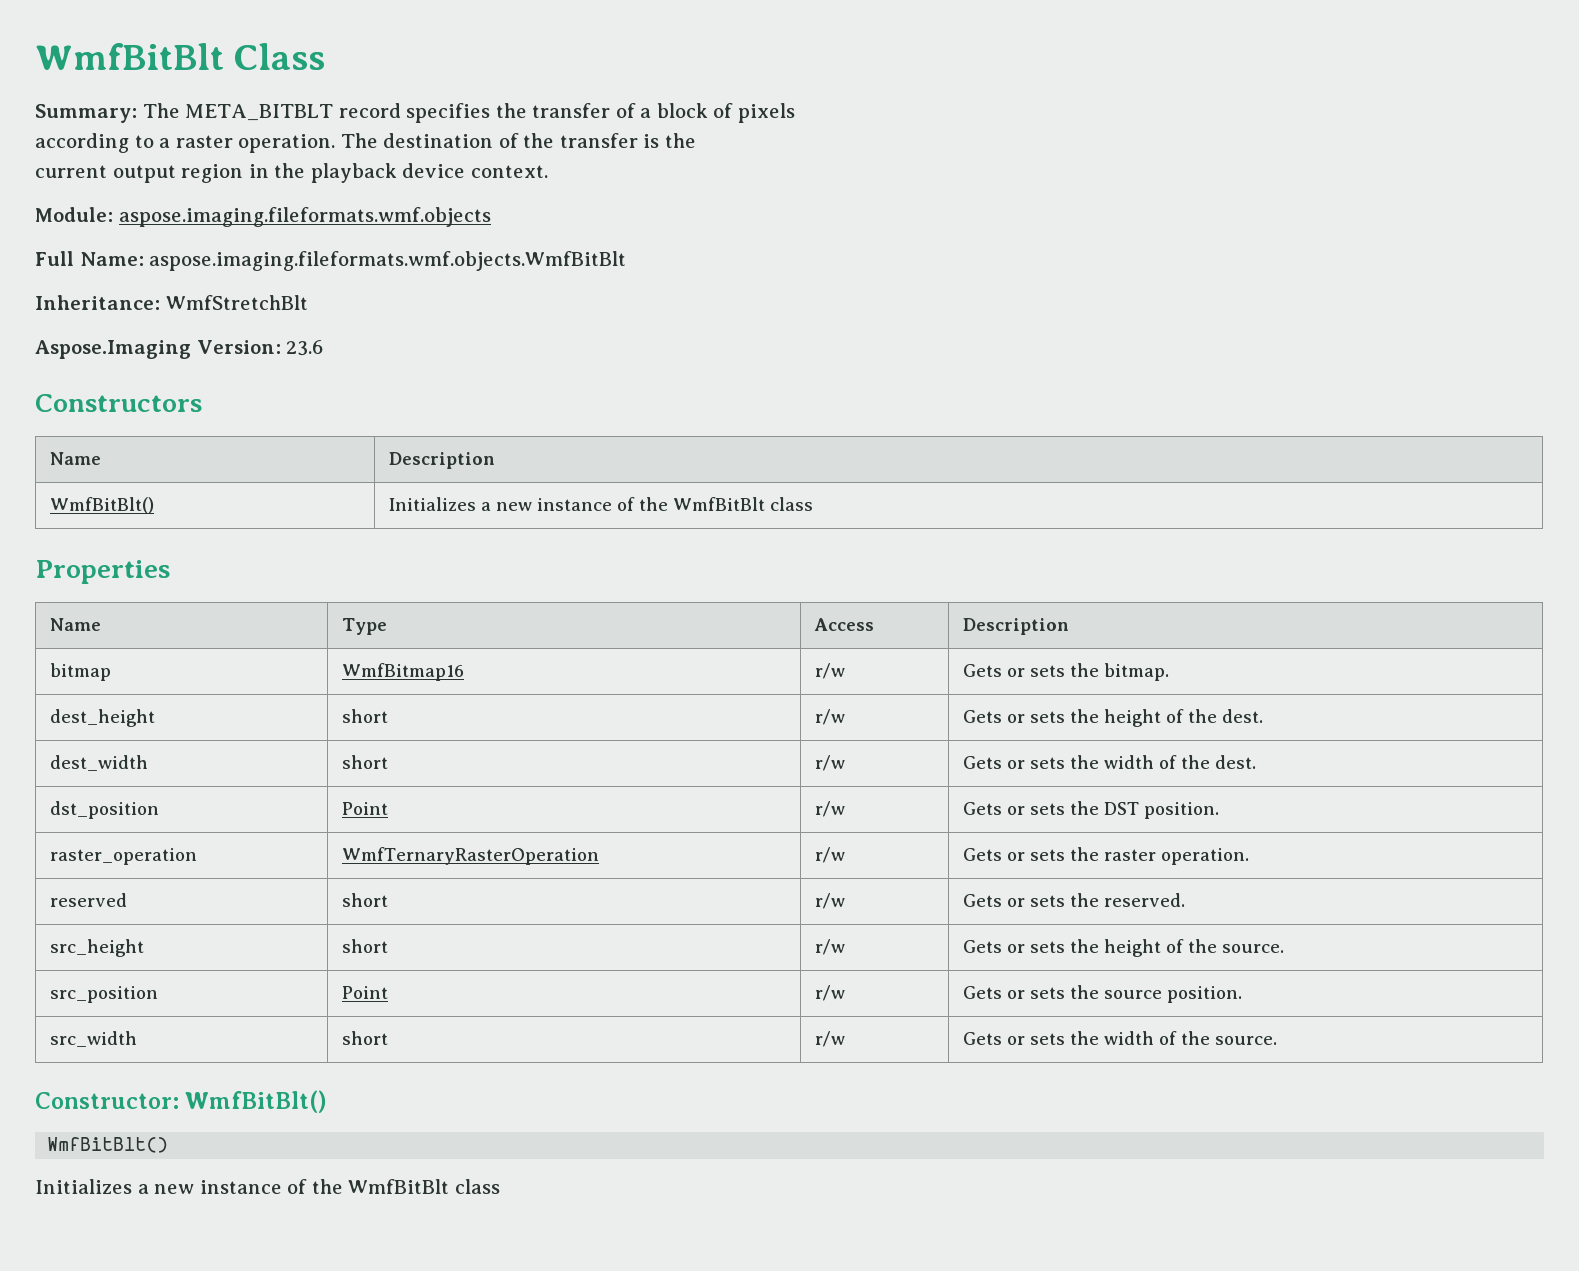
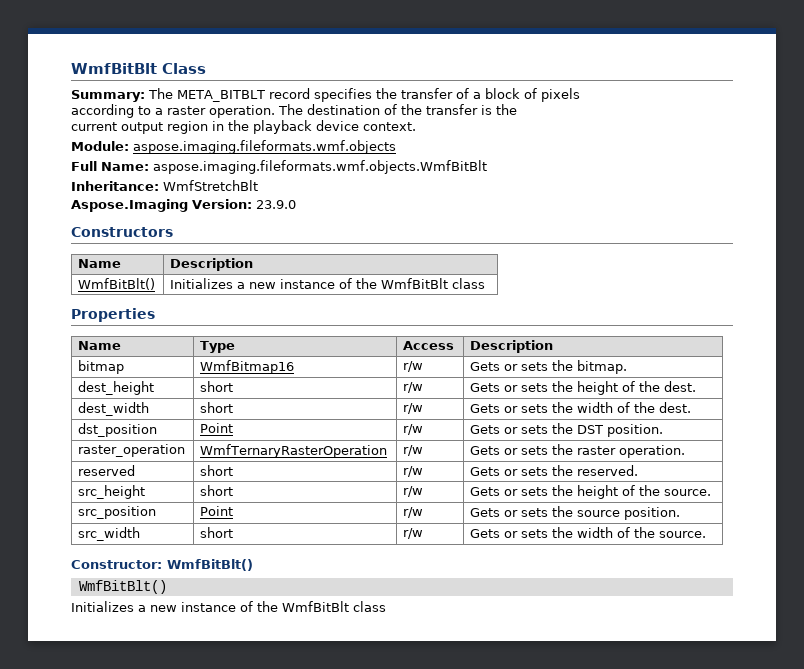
[286,340,324,356] 23.6 -> [256,200,296,209] 23.9.0

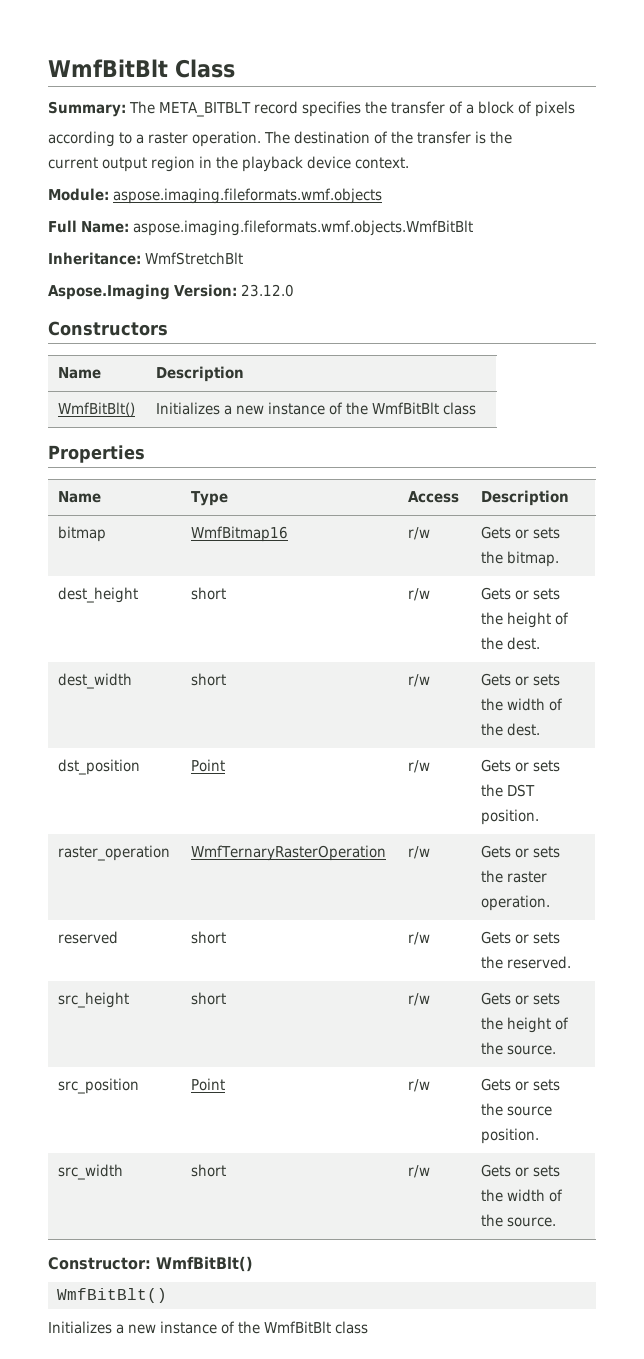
[256,200,296,209] 23.9.0 -> [241,284,294,297] 23.12.0

